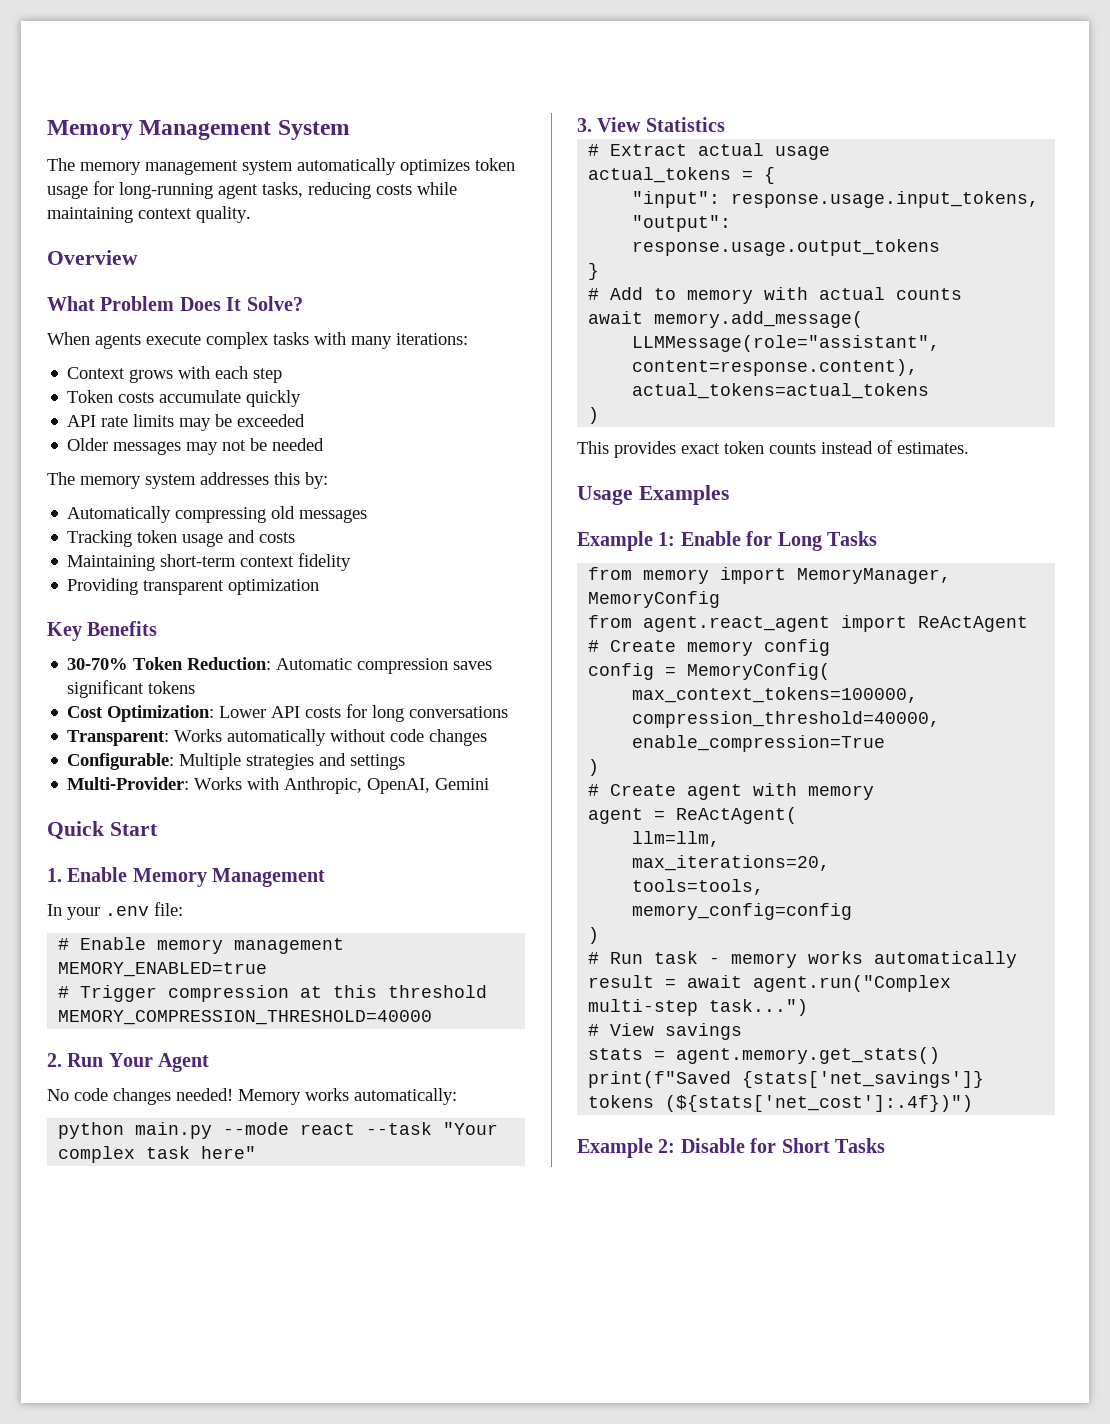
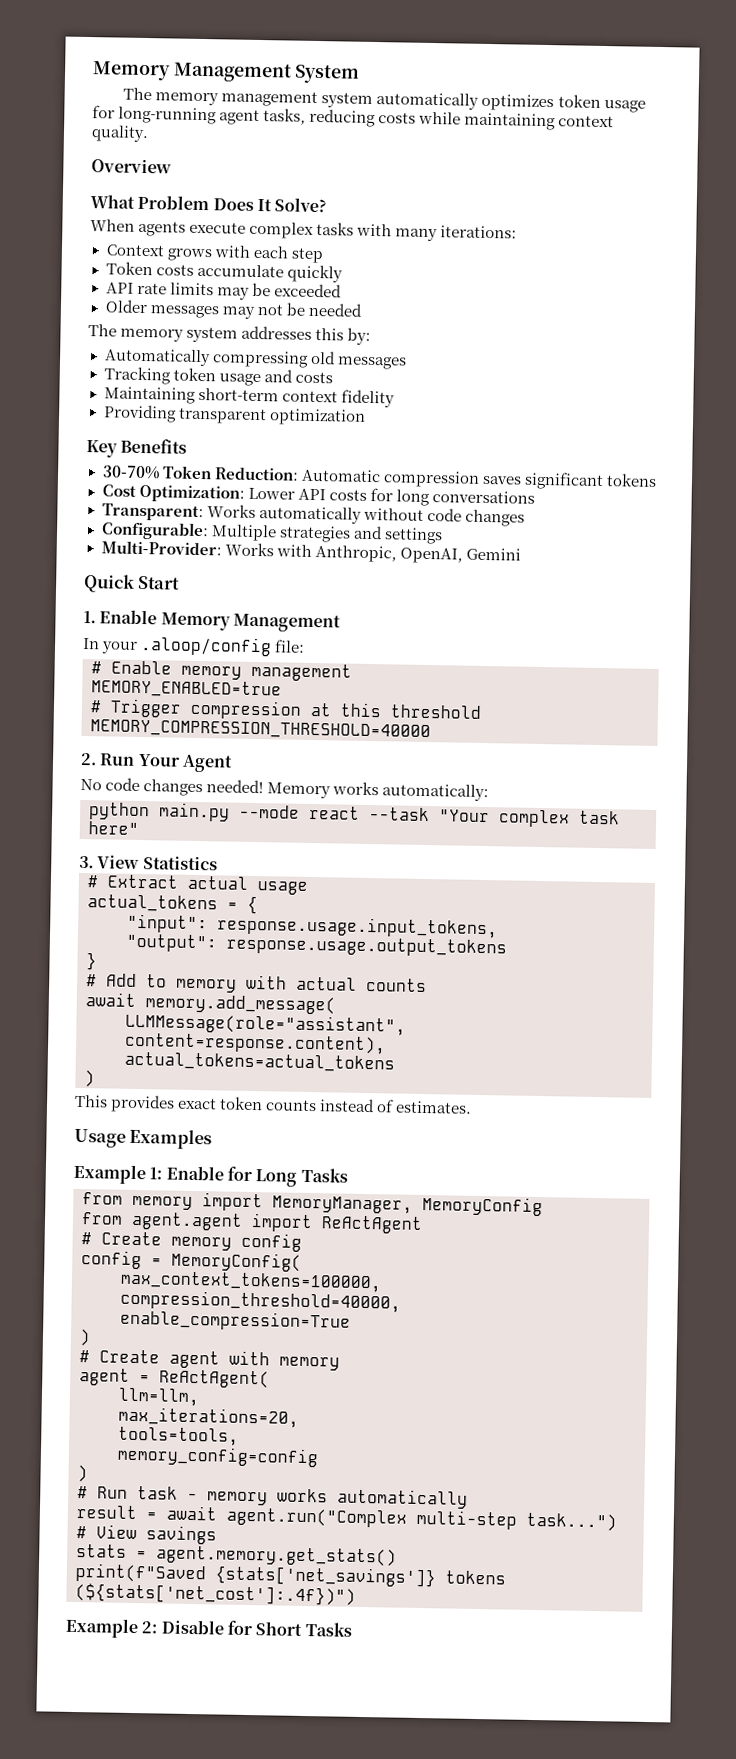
[105,906,149,916] .env -> [140,636,273,657] .aloop/config
[643,616,831,632] agent.react_agent -> [131,1211,243,1231] agent.agent

